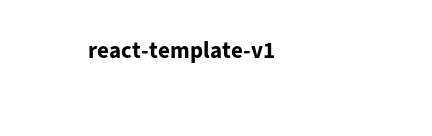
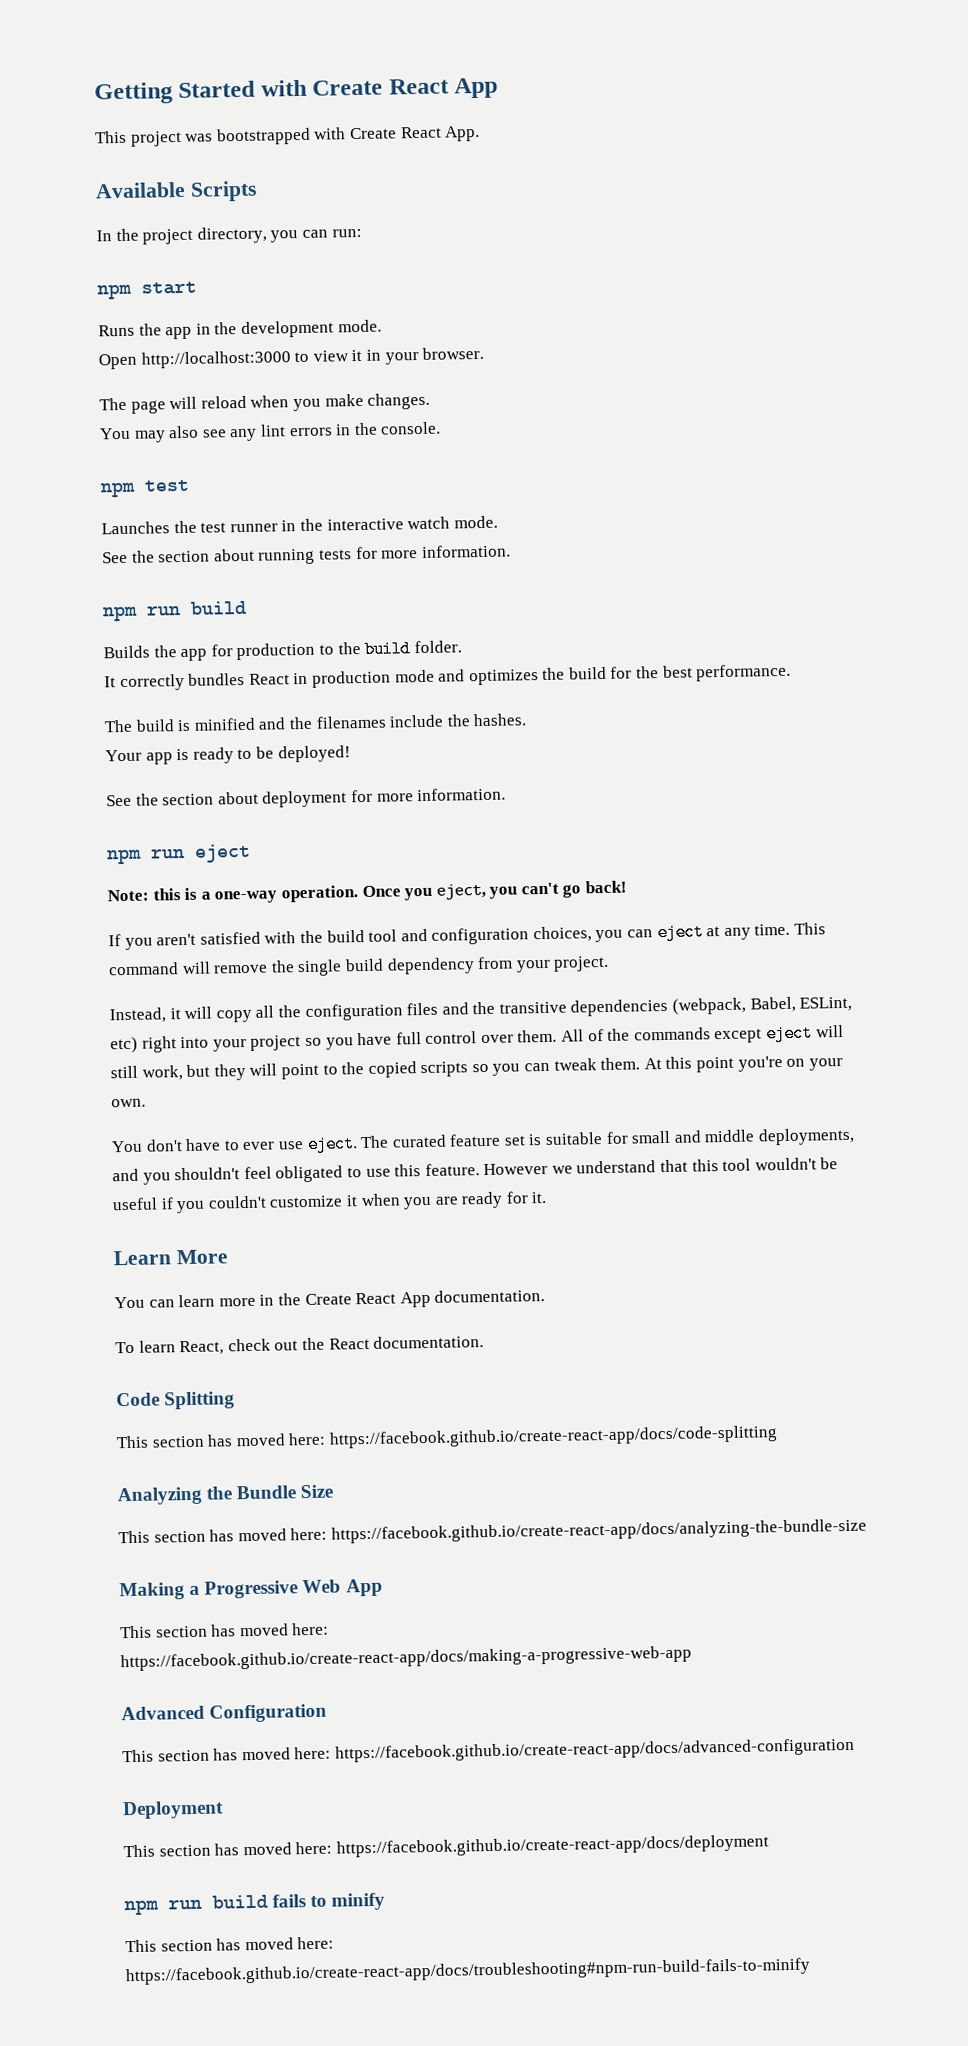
[88,41,275,63] react-template-v1 -> [94,77,499,105] [95,125,481,147] [95,180,257,202] [96,226,362,245] [97,281,197,300] [98,319,382,340] [98,346,485,370] [99,392,431,414] [99,421,442,443] [100,479,190,498] [101,515,498,535] [102,544,511,565] [102,600,247,622] [103,640,462,662] [104,663,792,692] [104,713,528,733] [105,745,351,765] [106,787,507,808] [107,843,251,865] [107,880,628,904] [108,922,827,951] [108,955,610,977] [109,996,853,1024] [110,1024,844,1054] [110,1056,843,1081] [111,1098,146,1108] [111,1127,856,1153] [112,1157,839,1185] [112,1191,548,1214] [113,1249,228,1266] [114,1289,546,1309] [115,1335,485,1356] [116,1391,236,1410] [116,1425,778,1449] [117,1484,334,1506] [118,1518,867,1544] [119,1578,383,1601] [120,1622,330,1639] [120,1645,692,1672] [121,1703,328,1723] [122,1737,855,1763] [123,1800,224,1820] [123,1834,769,1858] [124,1892,386,1916] [125,1936,335,1953] [125,1957,810,1986] Getting Started with Create React App // This project was bootstrapped with Create React App. // Available Scripts // In the project directory, you can run: // npm start // Runs the app in the development mode. // Open http://localhost:3000 to view it in your browser. // The page will reload when you make changes. // You may also see any lint errors in the console. // npm test // Launches the test runner in the interactive watch mode. // See the section about running tests for more information. // npm run build // Builds the app for production to the build folder. // It correctly bundles React in production mode and optimizes the build for the best performance. // The build is minified and the filenames include the hashes. // Your app is ready to be deployed! // See the section about deployment for more information. // npm run eject // Note: this is a one-way operation. Once you eject, you can't go back! // If you aren't satisfied with the build tool and configuration choices, you can eject at any time. This command will remove the single build dependency from your project. // Instead, it will copy all the configuration files and the transitive dependencies (webpack, Babel, ESLint, etc) right into your project so you have full control over them. All of the commands except eject will still work, but they will point to the copied scripts so you can tweak them. At this point you're on your own. // You don't have to ever use eject. The curated feature set is suitable for small and middle deployments, and you shouldn't feel obligated to use this feature. However we understand that this tool wouldn't be useful if you couldn't customize it when you are ready for it. // Learn More // You can learn more in the Create React App documentation. // To learn React, check out the React documentation. // Code Splitting // This section has moved here: https://facebook.github.io/create-react-app/docs/code-splitting // Analyzing the Bundle Size // This section has moved here: https://facebook.github.io/create-react-app/docs/analyzing-the-bundle-size // Making a Progressive Web App // This section has moved here: https://facebook.github.io/create-react-app/docs/making-a-progressive-web-app // Advanced Configuration // This section has moved here: https://facebook.github.io/create-react-app/docs/advanced-configuration // Deployment // This section has moved here: https://facebook.github.io/create-react-app/docs/deployment // npm run build fails to minify // This section has moved here: https://facebook.github.io/create-react-app/docs/troubleshooting#npm-run-build-fails-to-minify

